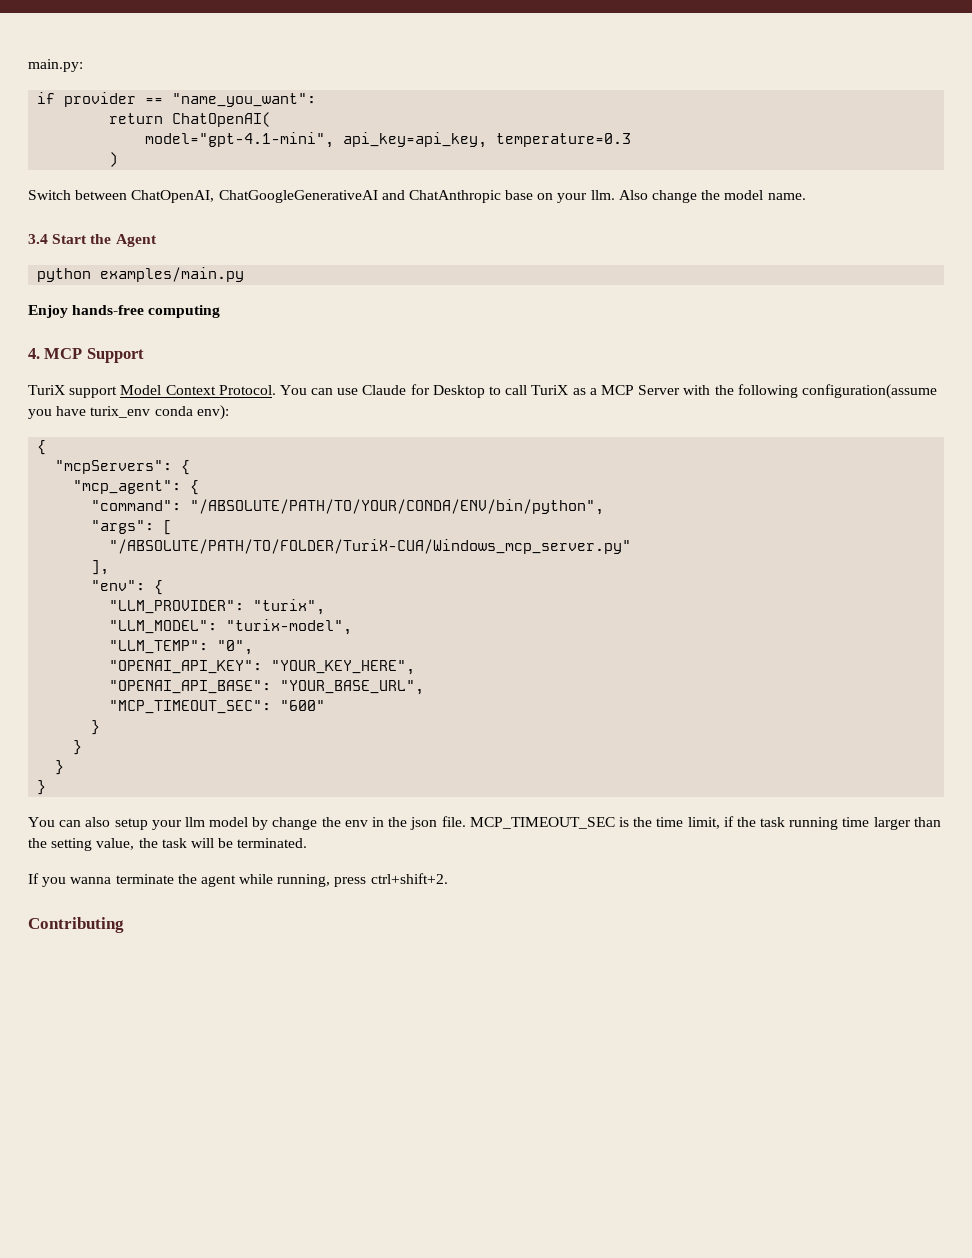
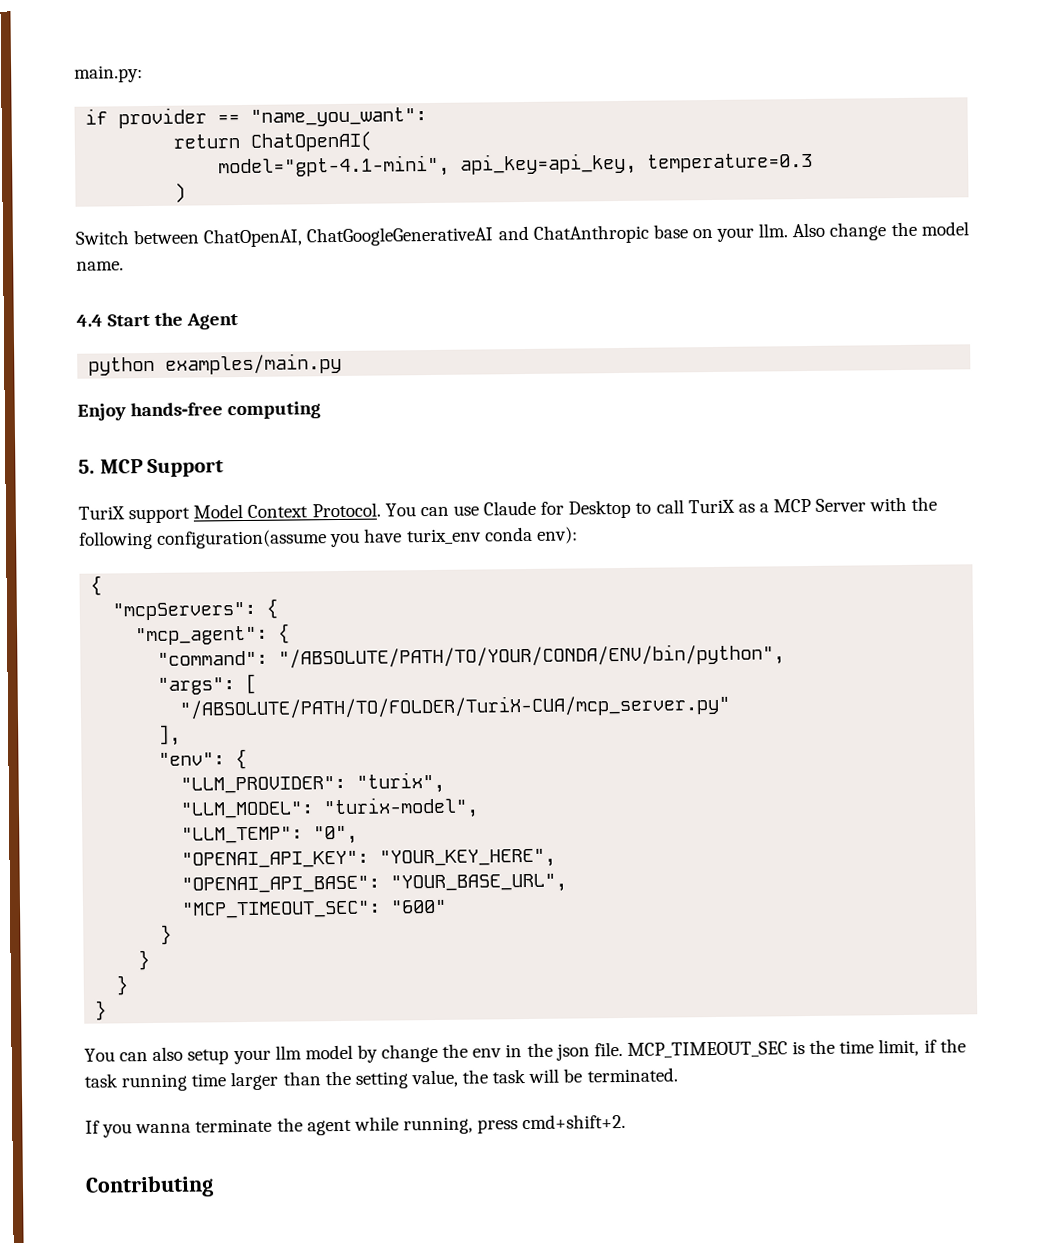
[28,234,48,244] 3.4 -> [76,314,103,327] 4.4
[28,348,40,359] 4. -> [78,459,95,474] 5.
[109,539,632,554] "/ABSOLUTE/PATH/TO/FOLDER/TuriX-CUA/Windows_mcp_server.py" -> [179,693,731,720] "/ABSOLUTE/PATH/TO/FOLDER/TuriX-CUA/mcp_server.py"
[370,873,448,884] ctrl+shift+2. -> [522,1113,627,1130] cmd+shift+2.

